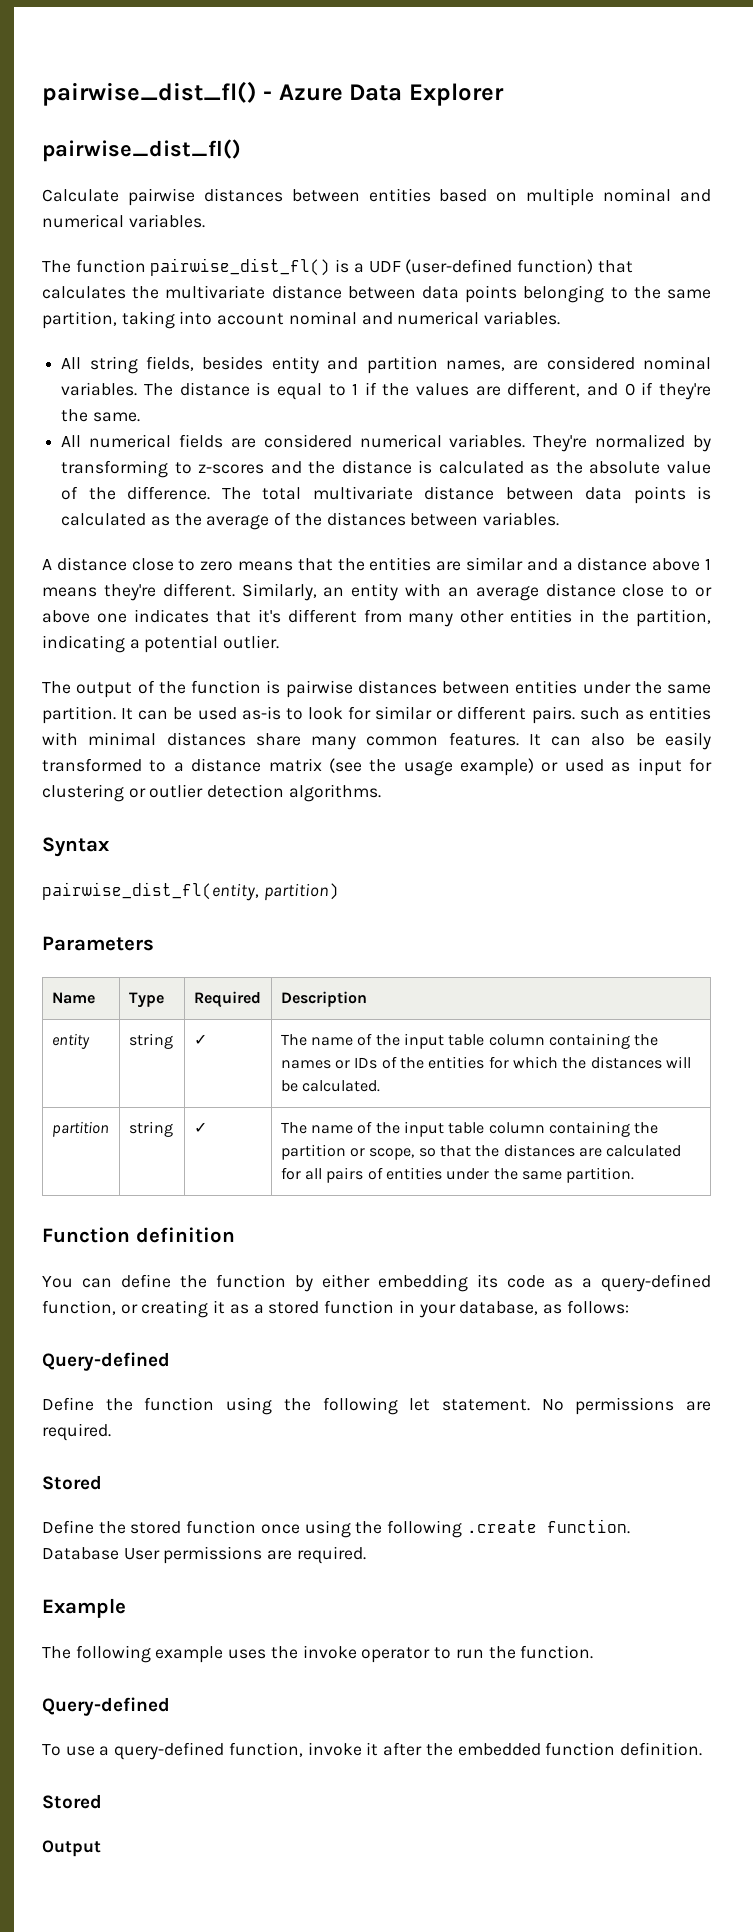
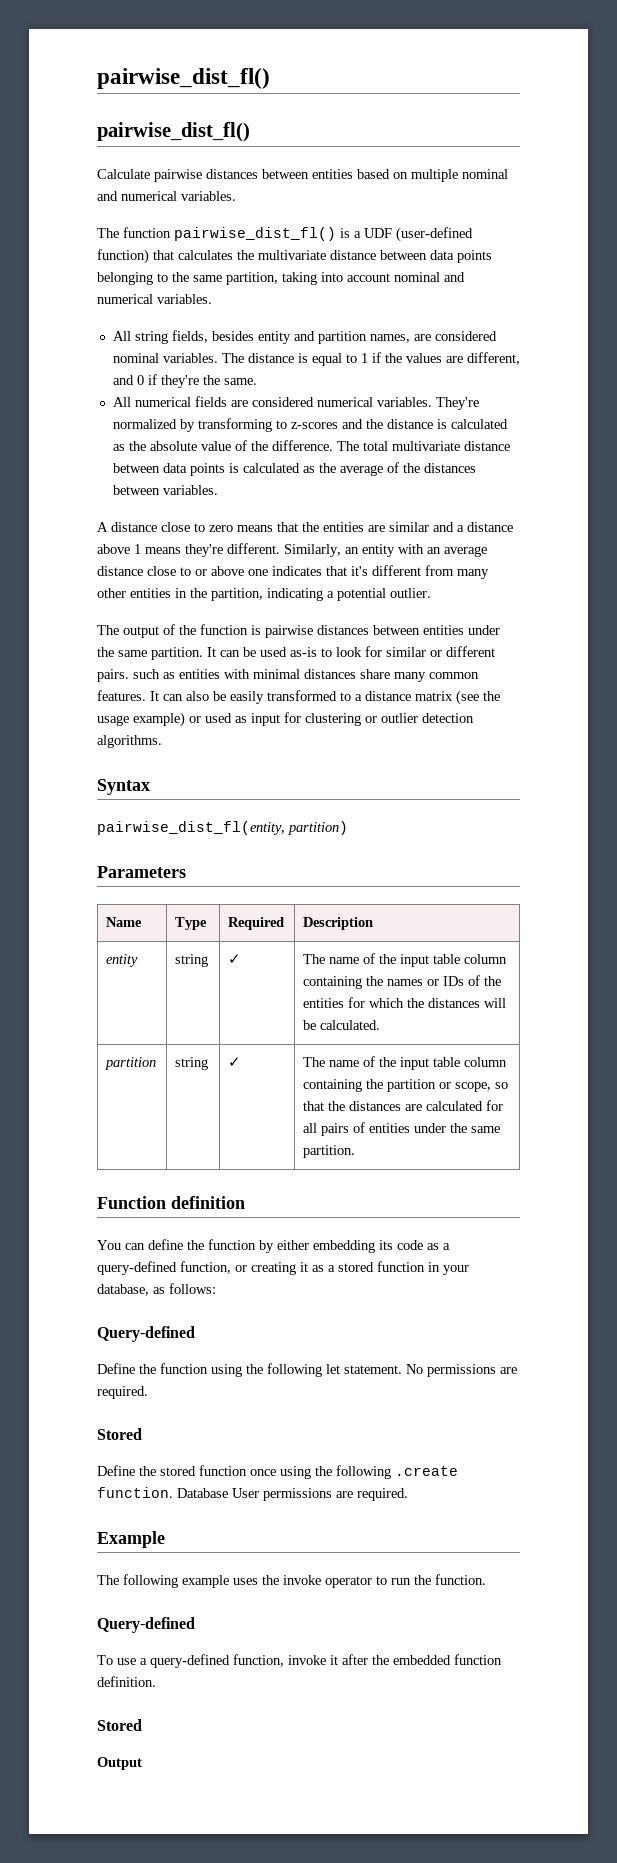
[42,81,504,106] pairwise_dist_fl() - Azure Data Explorer -> [97,68,270,89] pairwise_dist_fl()

